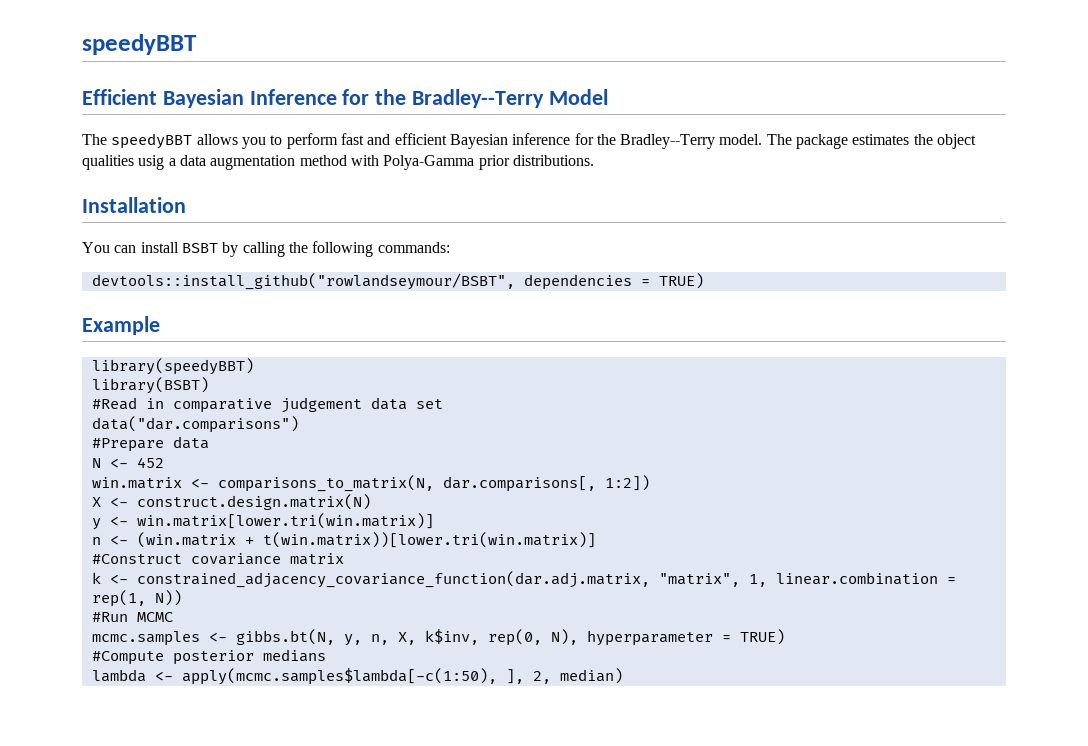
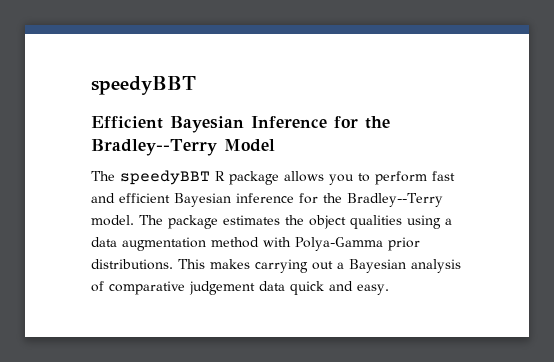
(193, 141) none -> [215,171,279,185] R package
[138,155,165,170] usig -> [407,215,441,229] using
[82,197,186,213] [82,241,450,257] [91,273,704,290] [82,316,160,335] [91,358,254,375] [91,377,209,394] [91,397,443,413] [91,416,299,433] [91,436,209,452] [91,457,164,468] [91,475,650,492] [91,494,371,510] [91,513,434,530] [91,532,596,548] [91,553,344,565] [91,571,956,588] [91,590,182,607] [91,612,173,622] [91,629,785,646] [91,649,326,665] [91,668,623,685] // Installation // You can install BSBT by calling the following commands: // devtools::install_github("rowlandseymour/BSBT", dependencies = TRUE) // Example // library(speedyBBT) // library(BSBT) // #Read in comparative judgement data set // data("dar.comparisons") // #Prepare data // N <- 452 // win.matrix <- comparisons_to_matrix(N, dar.comparisons[, 1:2]) // X <- construct.design.matrix(N) // y <- win.matrix[lower.tri(win.matrix)] // n <- (win.matrix + t(win.matrix))[lower.tri(win.matrix)] // #Construct covariance matrix // k <- constrained_adjacency_covariance_function(dar.adj.matrix, "matrix", 1, linear.combination = rep(1, N)) // #Run MCMC // mcmc.samples <- gibbs.bt(N, y, n, X, k$inv, rep(0, N), hyperparameter = TRUE) // #Compute posterior medians // lambda <- apply(mcmc.samples$lambda[-c(1:50), ], 2, median) -> [178,259,461,273] [91,281,389,295] This makes carrying out a Bayesian analysis of comparative judgement data quick and easy.

